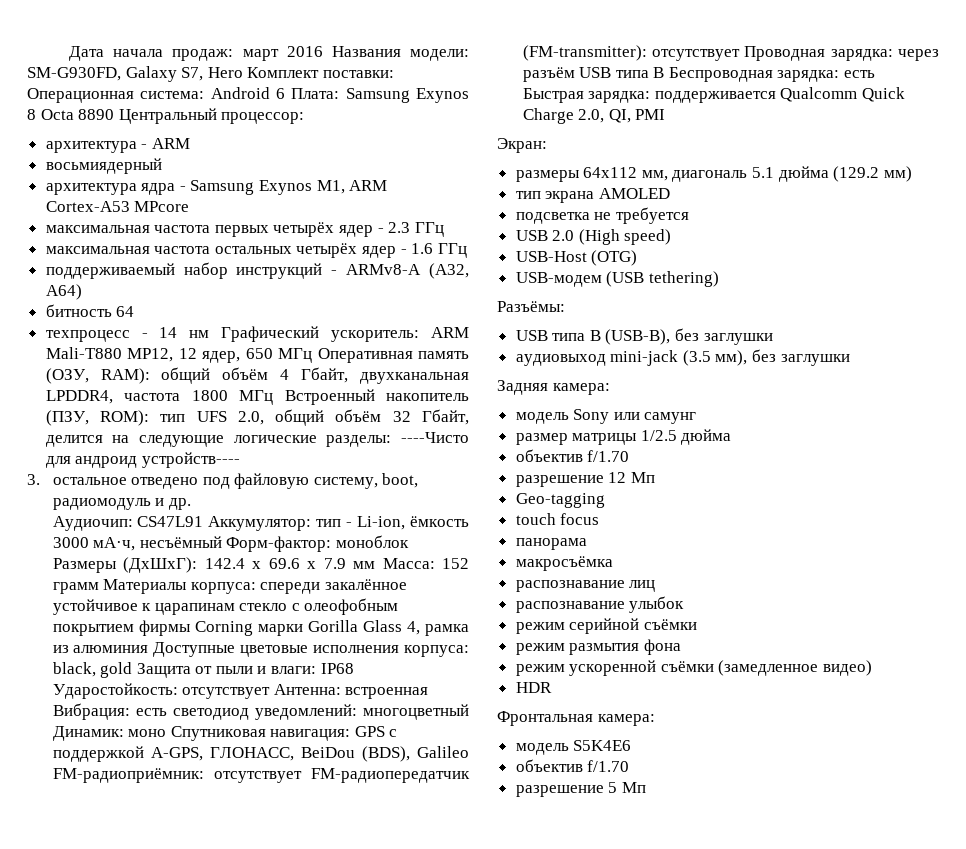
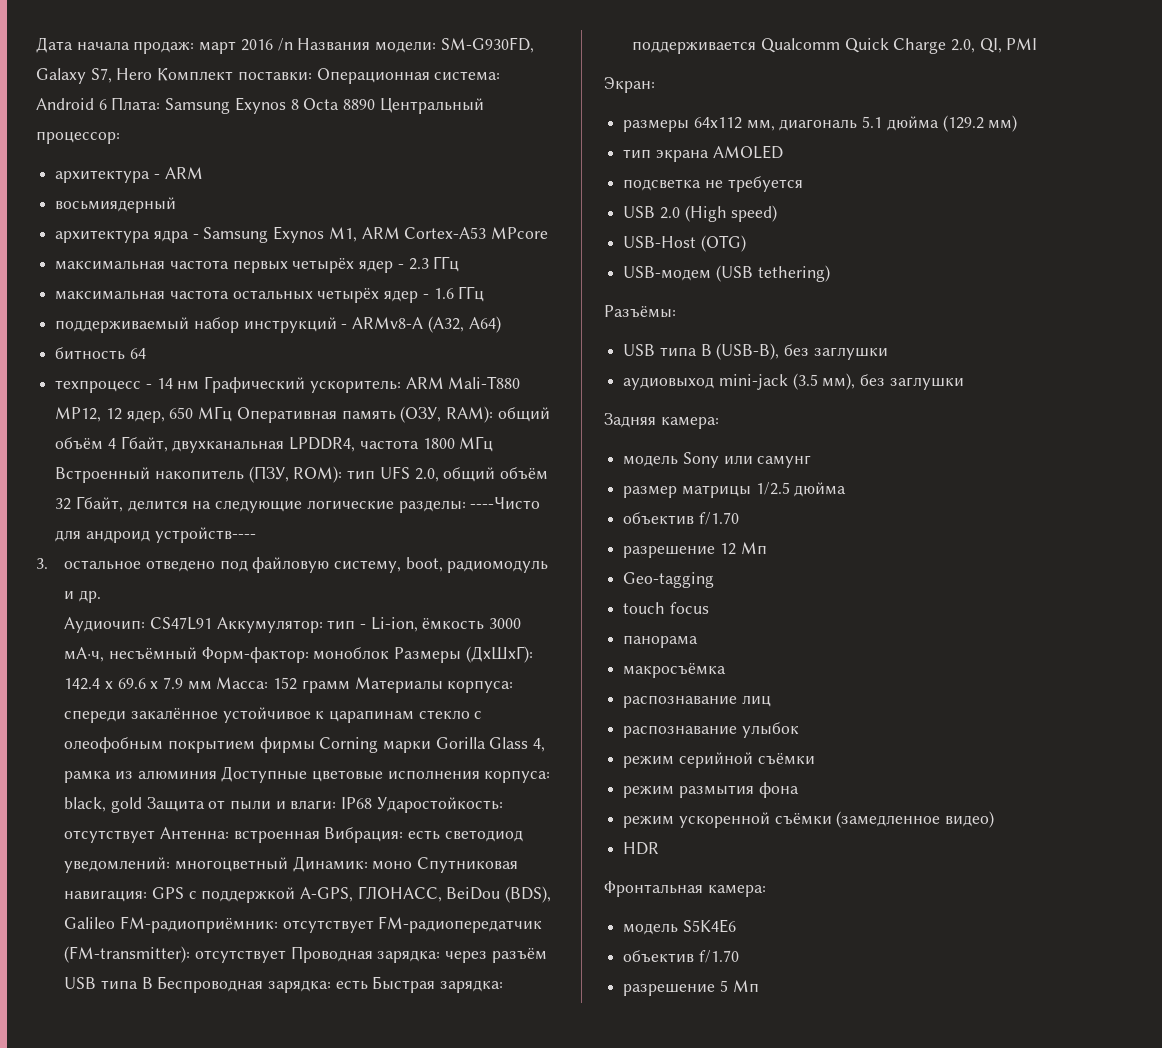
(323, 51) none -> [277,38,293,51] /n

